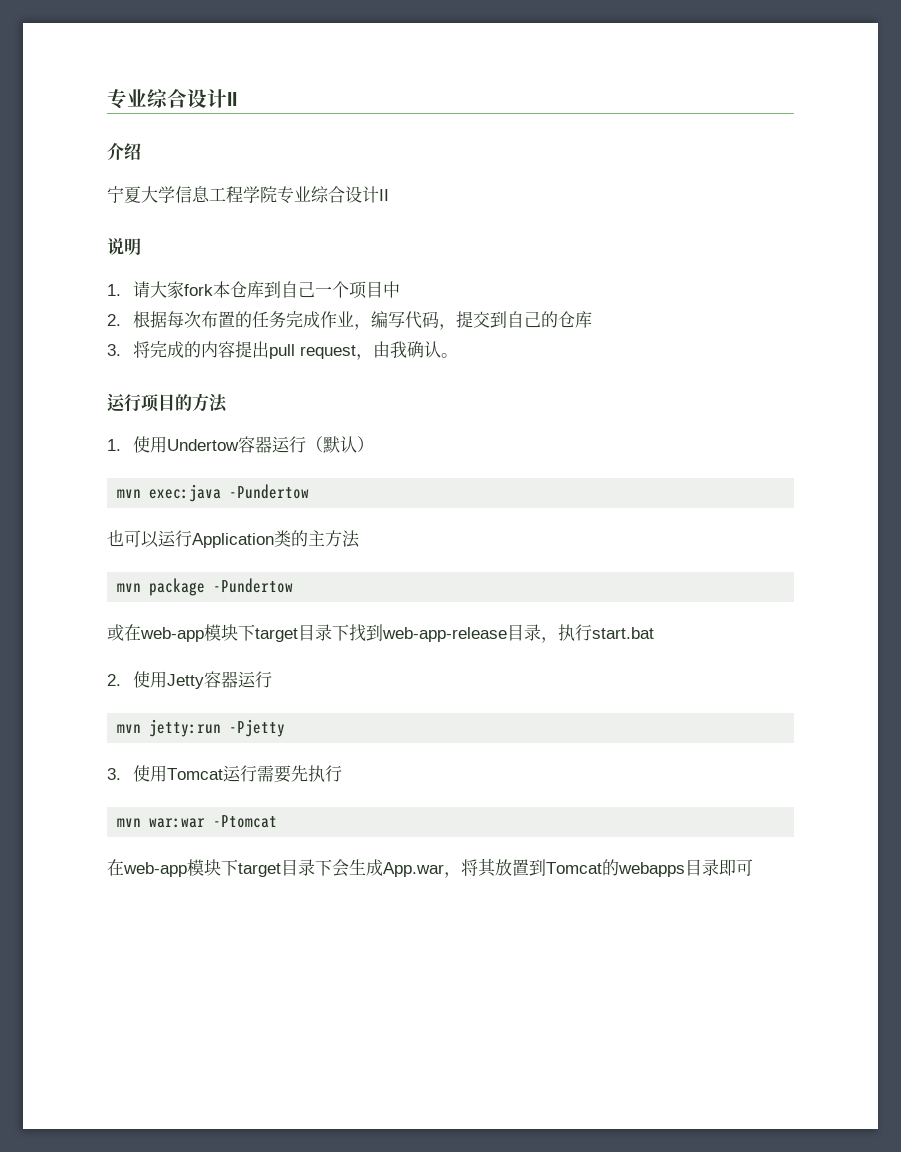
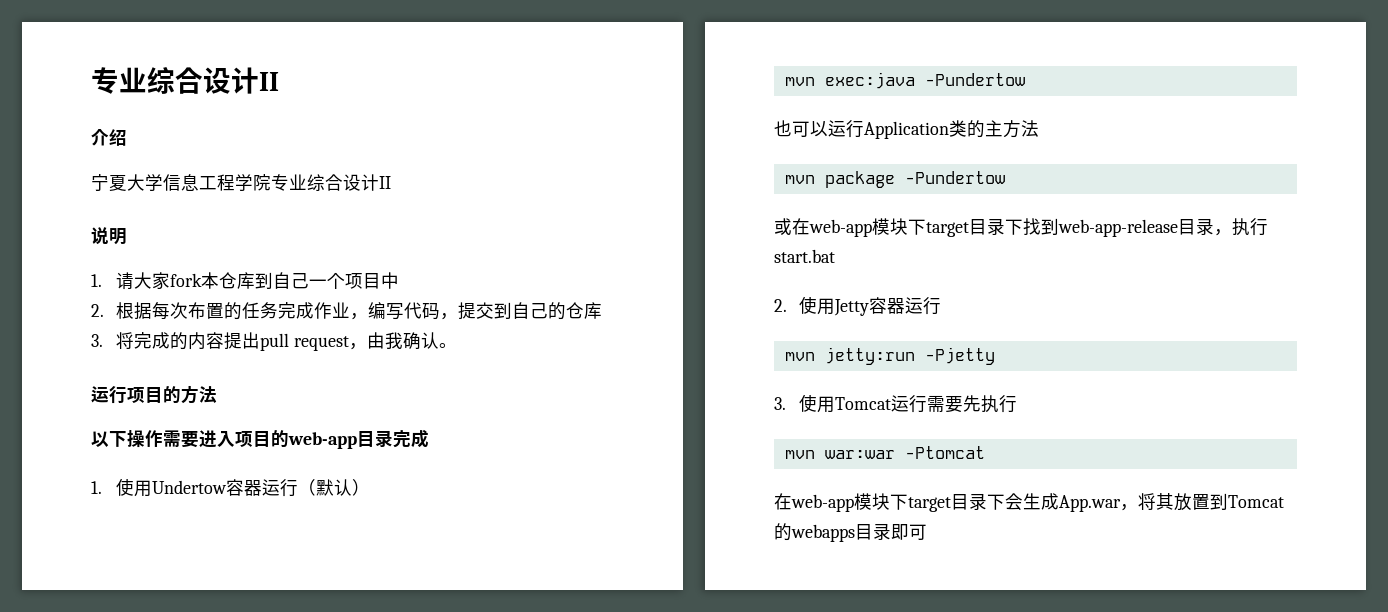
(228, 403) none -> [91,429,429,449] // 以下操作需要进入项目的web-app目录完成

